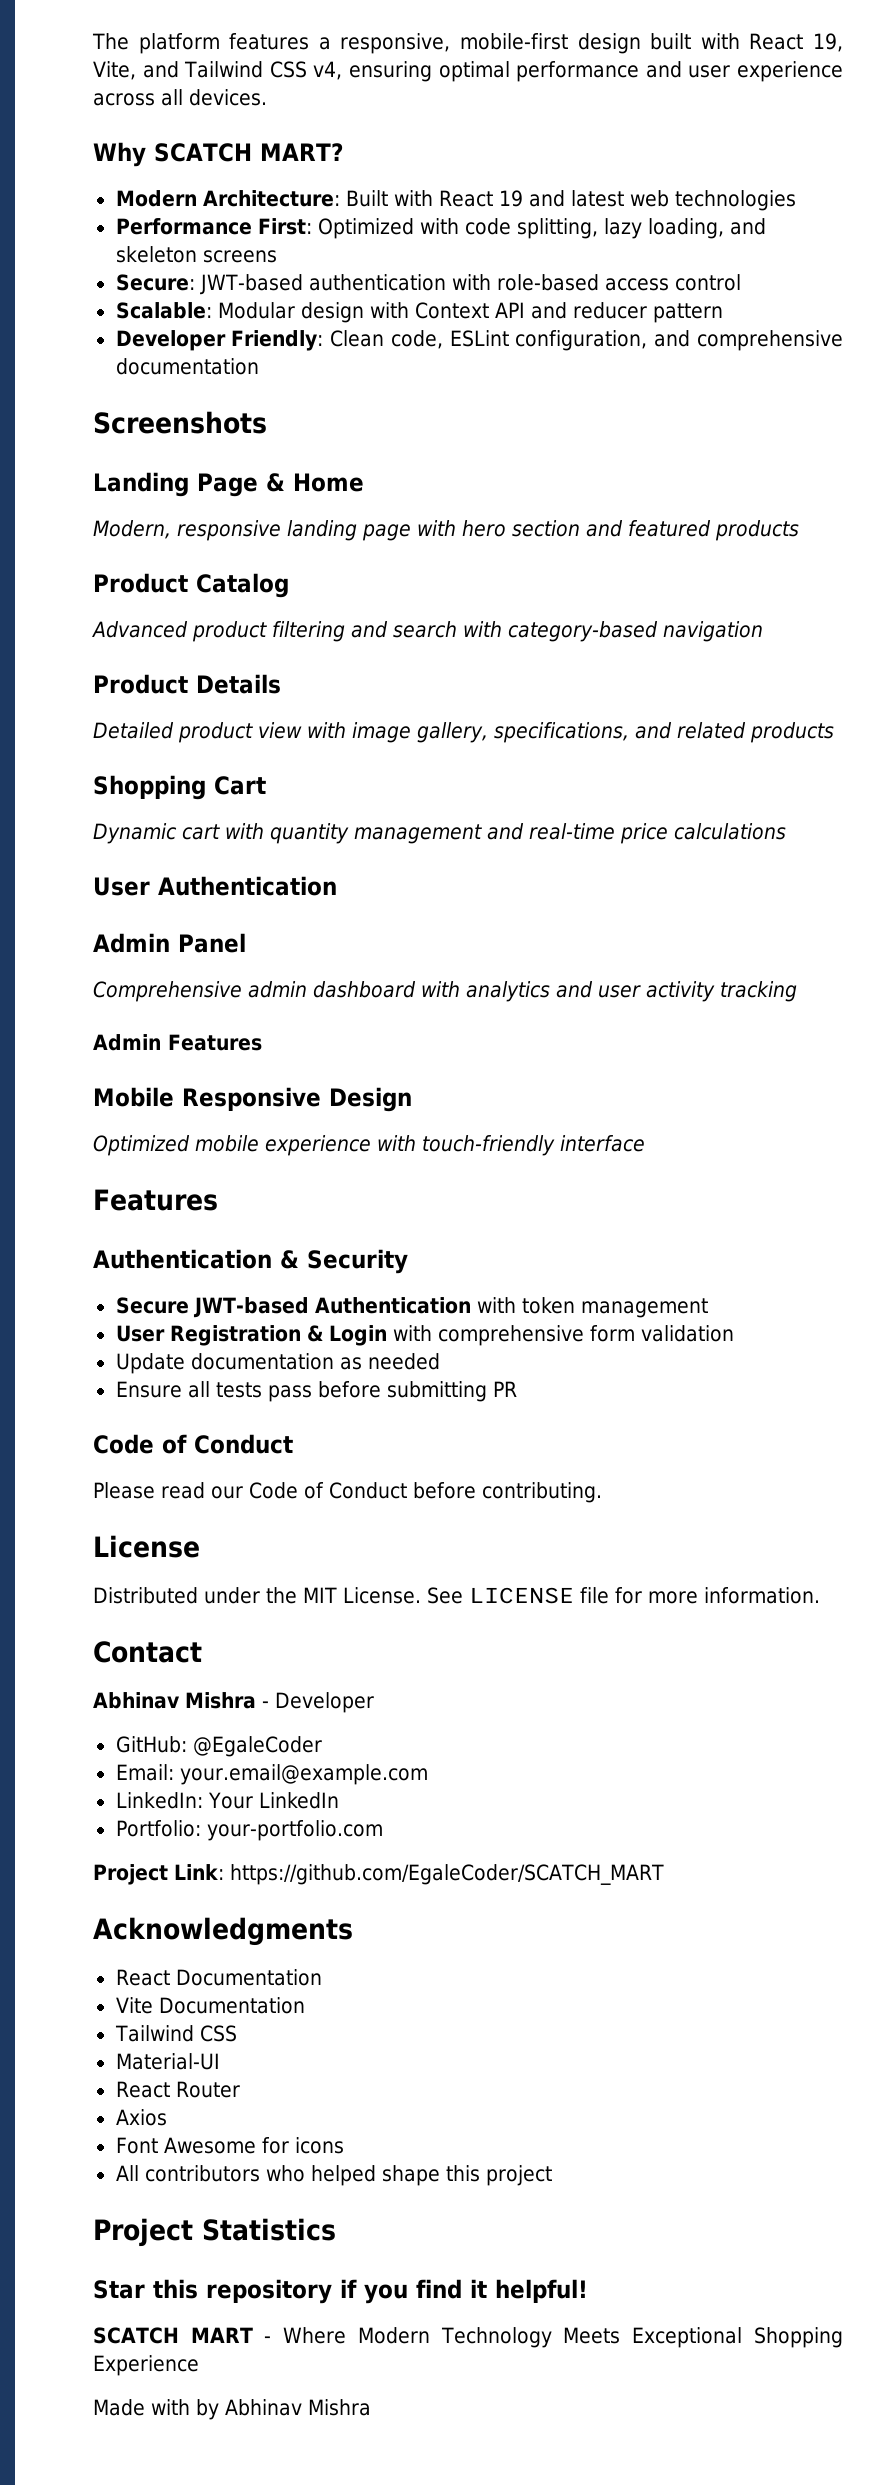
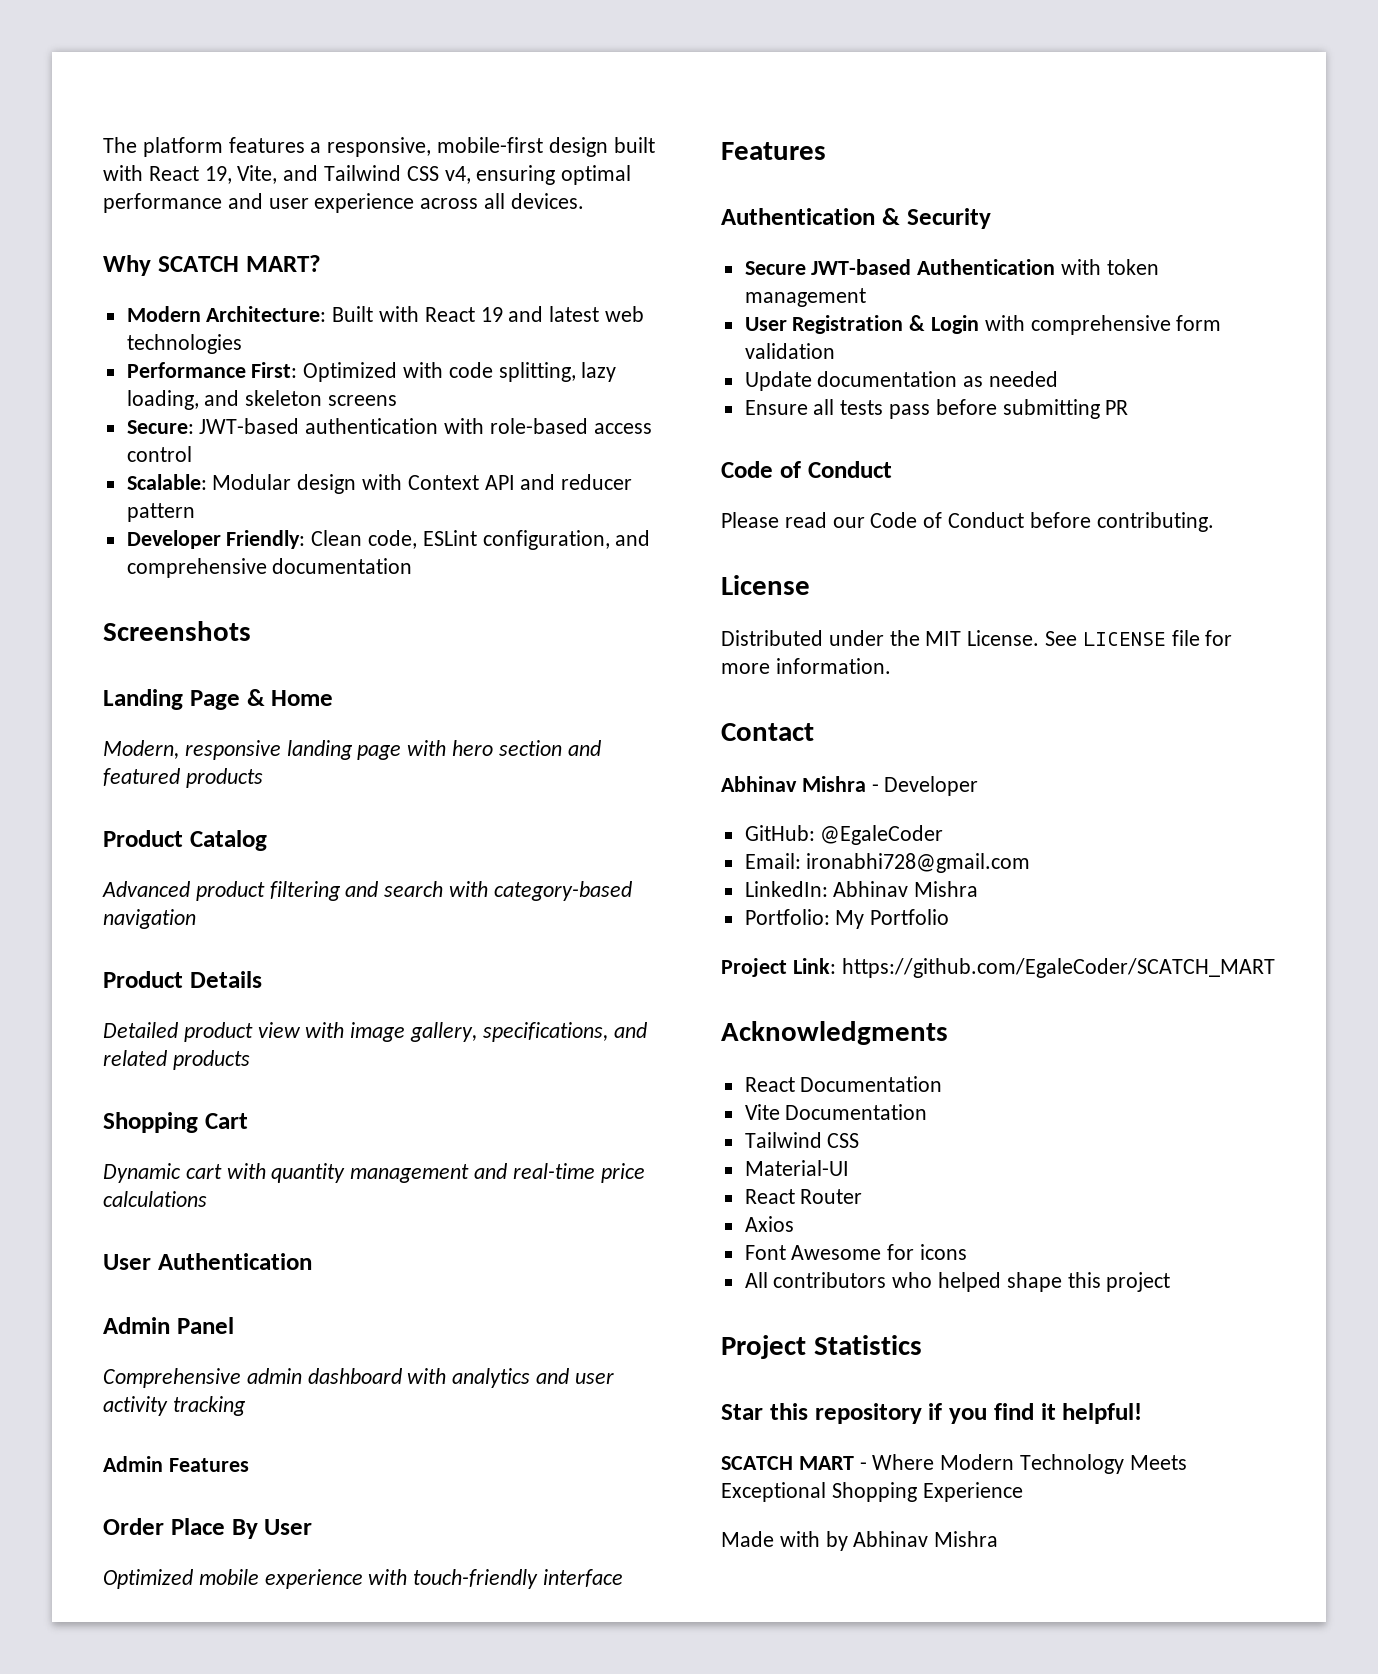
[93,1087,412,1112] Mobile Responsive Design -> [103,1518,313,1539] Order Place By User
[179,1764,428,1785] your.email@example.com -> [806,853,1031,873] ironabhi728@gmail.com
[207,1792,340,1809] Your LinkedIn -> [833,881,979,897] Abhinav Mishra
[206,1820,383,1841] your-portfolio.com -> [835,909,950,929] My Portfolio

